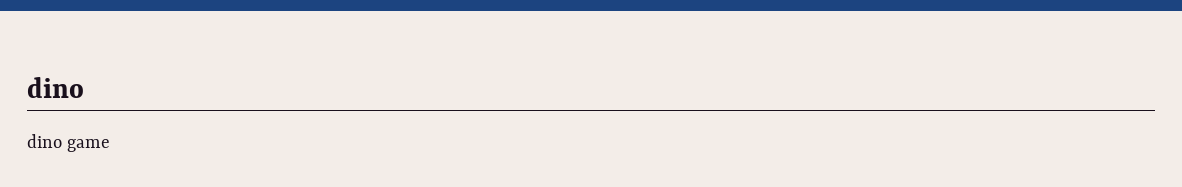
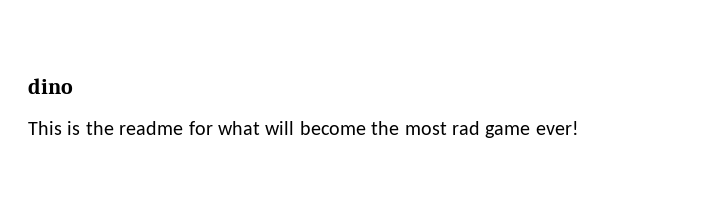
[27,134,111,152] dino game -> [28,121,579,138] This is the readme for what will become the most rad game ever!

